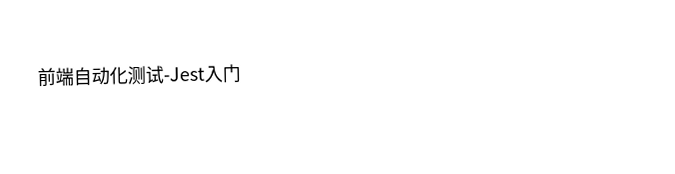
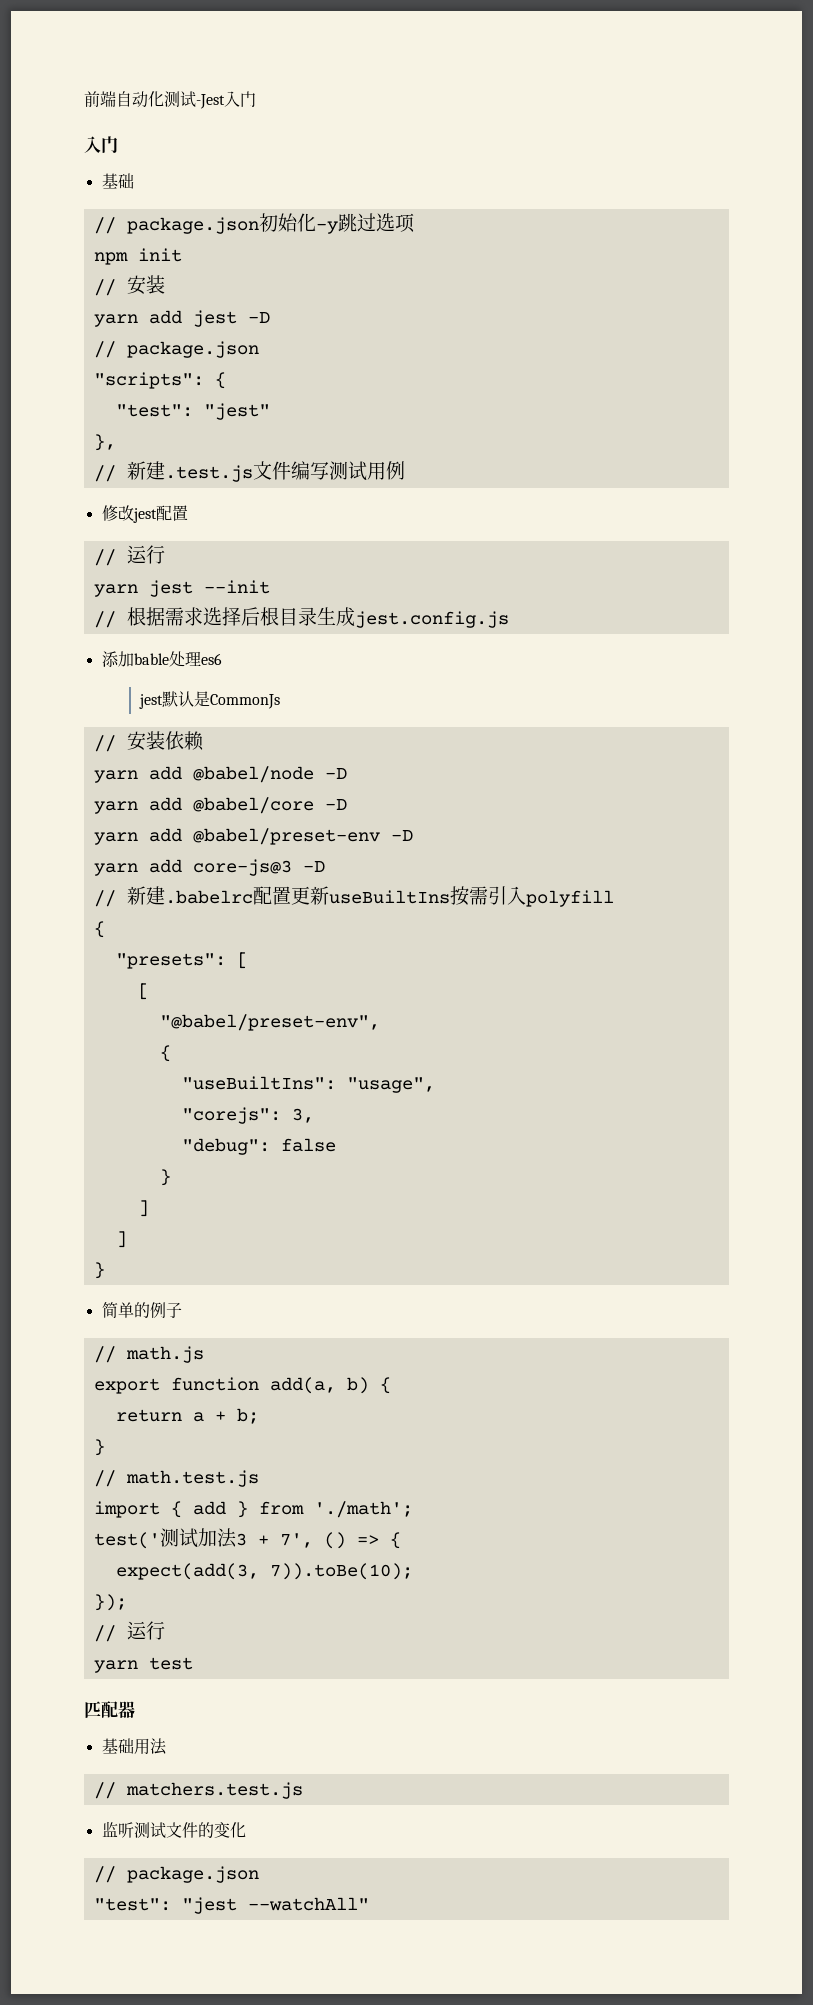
(241, 73) none -> [84,136,118,153] [101,173,134,189] [93,213,415,234] [93,248,182,265] [93,275,165,296] [93,310,270,327] [93,341,259,358] [93,372,226,389] [115,403,270,420] [93,434,116,451] [93,461,405,482] [101,505,188,523] [93,545,165,566] [93,580,270,597] [93,607,509,628] [101,651,222,667] [139,691,281,709] [93,731,204,752] [93,766,347,783] [93,797,347,814] [93,828,413,845] [93,859,325,876] [93,886,614,907] [93,921,105,938] [115,952,248,969] [137,983,149,1000] [159,1014,380,1031] [159,1045,171,1062] [181,1076,435,1093] [181,1107,314,1124] [181,1138,336,1155] [159,1169,171,1186] [137,1200,149,1217] [115,1231,127,1248] [93,1262,105,1279] [101,1302,182,1318] [93,1346,204,1363] [93,1377,391,1394] [115,1408,259,1424] [93,1439,105,1456] [93,1470,259,1487] [93,1501,413,1518] [93,1528,401,1549] [115,1563,413,1580] [93,1594,127,1611] [93,1621,165,1642] [93,1657,193,1673] [84,1701,135,1718] [101,1738,167,1755] [93,1782,303,1799] [101,1821,246,1838] [93,1866,259,1883] [93,1897,369,1914] // 入门 // 基础 // // package.json初始化-y跳过选项 // npm init // // 安装 // yarn add jest -D // // package.json // "scripts": { // "test": "jest" // }, // // 新建.test.js文件编写测试用例 // 修改jest配置 // // 运行 // yarn jest --init // // 根据需求选择后根目录生成jest.config.js // 添加bable处理es6 // jest默认是CommonJs // // 安装依赖 // yarn add @babel/node -D // yarn add @babel/core -D // yarn add @babel/preset-env -D // yarn add core-js@3 -D // // 新建.babelrc配置更新useBuiltIns按需引入polyfill // { // "presets": [ // [ // "@babel/preset-env", // { // "useBuiltIns": "usage", // "corejs": 3, // "debug": false // } // ] // ] // } // 简单的例子 // // math.js // export function add(a, b) { // return a + b; // } // // math.test.js // import { add } from './math'; // test('测试加法3 + 7', () => { // expect(add(3, 7)).toBe(10); // }); // // 运行 // yarn test // 匹配器 // 基础用法 // // matchers.test.js // 监听测试文件的变化 // // package.json // "test": "jest --watchAll"

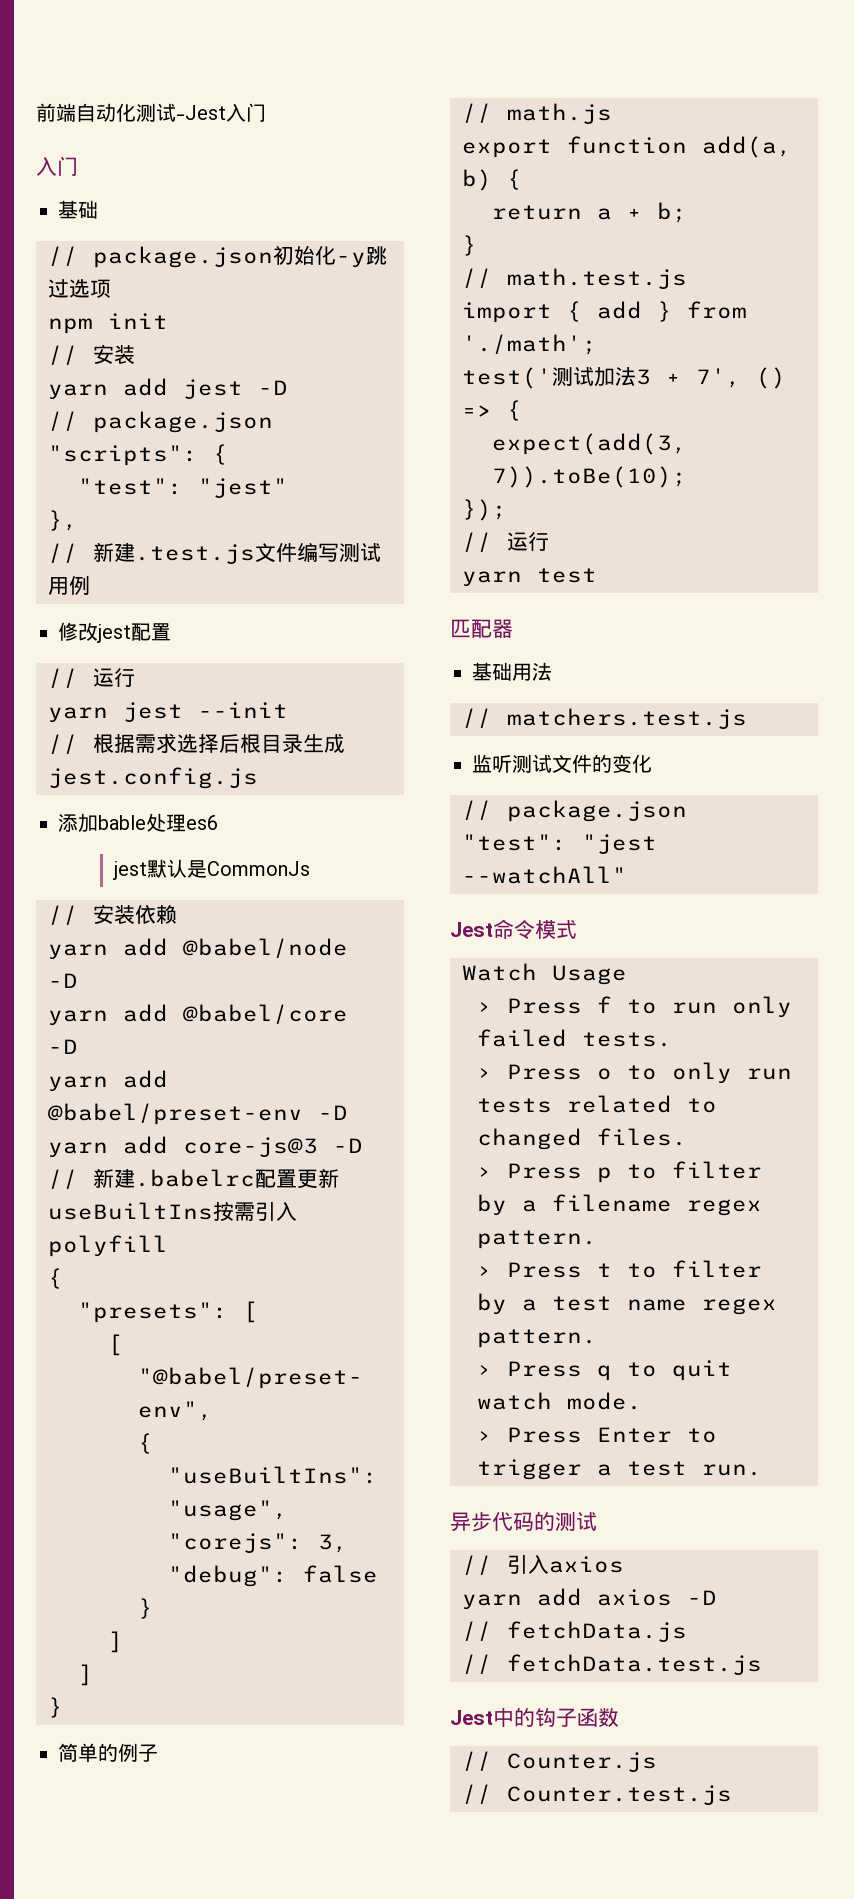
(369, 1904) none -> [450,919,577,940] [462,963,627,985] [477,996,792,1018] [477,1029,672,1047] [477,1062,792,1084] [477,1095,717,1113] [477,1128,687,1150] [477,1161,762,1183] [477,1194,762,1216] [477,1230,597,1249] [477,1260,762,1278] [477,1293,777,1315] [477,1329,597,1348] [477,1360,732,1381] [477,1392,642,1410] [477,1427,717,1443] [477,1459,762,1480] [450,1511,597,1532] [462,1555,624,1575] [462,1588,717,1610] [462,1621,687,1642] [462,1654,762,1675] [450,1707,619,1728] [462,1751,657,1772] [462,1784,732,1805] // Jest命令模式 // Watch Usage // › Press f to run only failed tests. // › Press o to only run tests related to changed files. // › Press p to filter by a filename regex pattern. // › Press t to filter by a test name regex pattern. // › Press q to quit watch mode. // › Press Enter to trigger a test run. // 异步代码的测试 // // 引入axios // yarn add axios -D // // fetchData.js // // fetchData.test.js // Jest中的钩子函数 // // Counter.js // // Counter.test.js

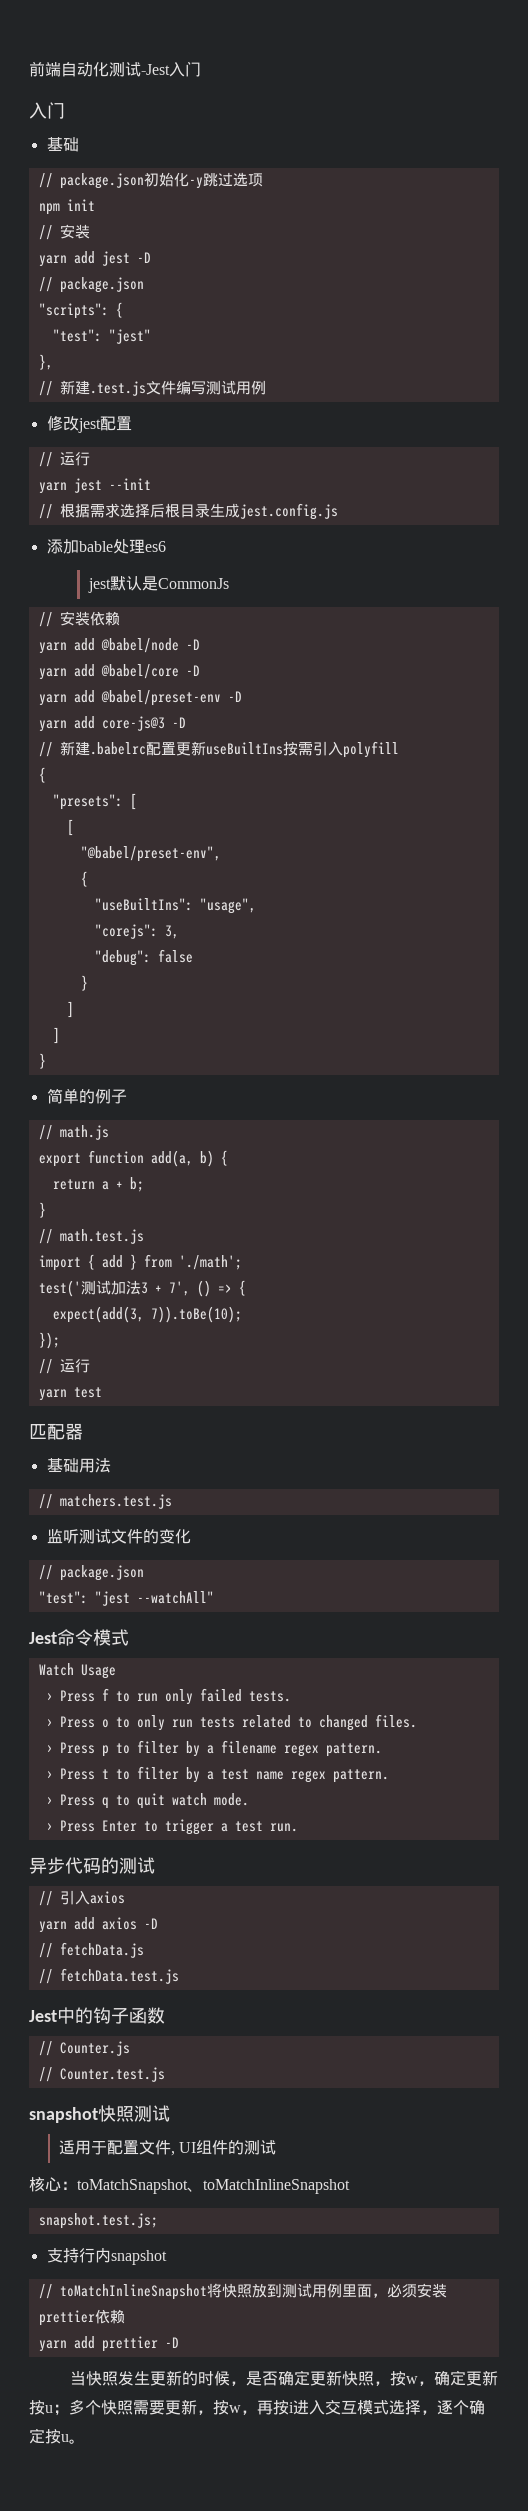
(732, 1795) none -> [29,2105,170,2123] [58,2140,277,2156] [29,2177,350,2194] [38,2213,158,2229] [46,2248,167,2265] [38,2283,447,2300] [38,2309,125,2326] [38,2336,179,2352] [69,2370,498,2386] [29,2399,485,2416] [29,2428,85,2444] // snapshot快照测试 // 适用于配置文件, UI组件的测试 // 核心：toMatchSnapshot、toMatchInlineSnapshot // snapshot.test.js; // 支持行内snapshot // // toMatchInlineSnapshot将快照放到测试用例里面，必须安装prettier依赖 // yarn add prettier -D // 当快照发生更新的时候，是否确定更新快照，按w，确定更新按u；多个快照需要更新，按w，再按i进入交互模式选择，逐个确定按u。

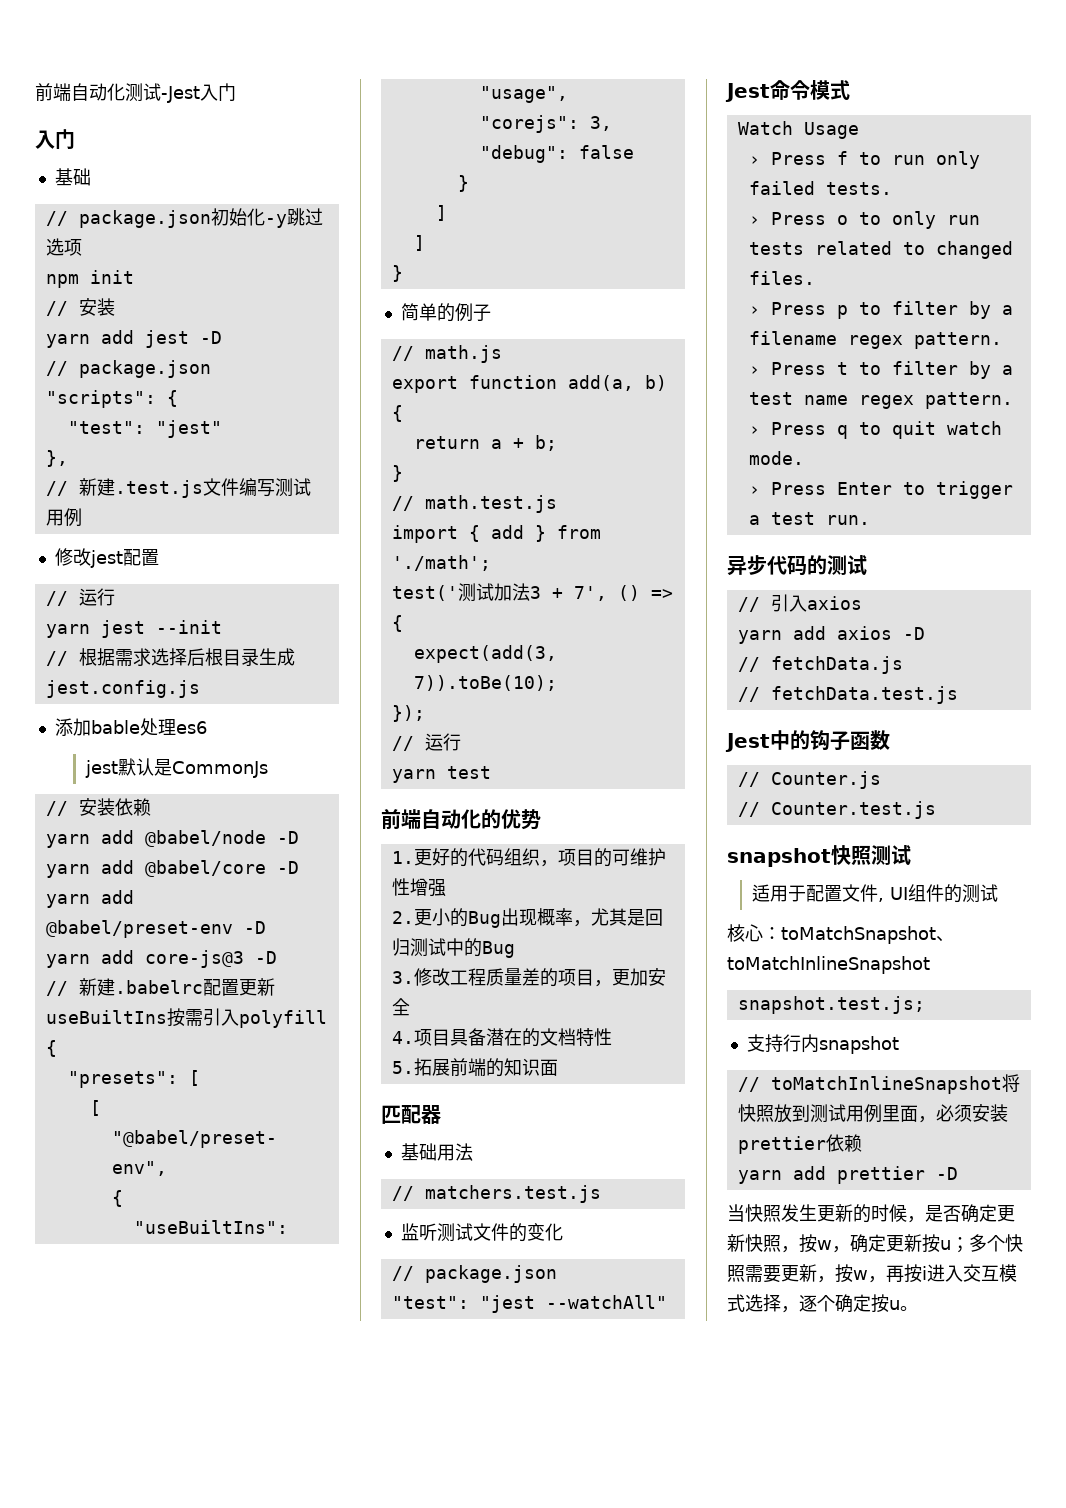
(102, 1392) none -> [381,809,541,830] [391,848,666,867] [391,878,446,897] [391,908,663,928] [391,938,515,958] [391,968,666,987] [391,998,410,1016] [391,1028,612,1047] [391,1058,558,1077] // 前端自动化的优势 // 1.更好的代码组织，项目的可维护性增强 // 2.更小的Bug出现概率，尤其是回归测试中的Bug // 3.修改工程质量差的项目，更加安全 // 4.项目具备潜在的文档特性 // 5.拓展前端的知识面

